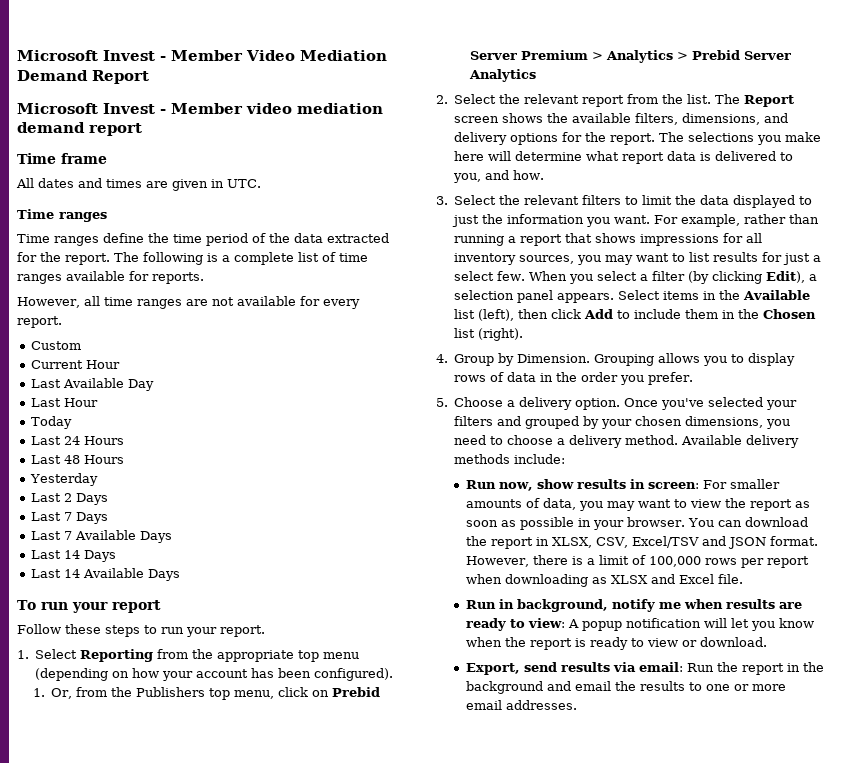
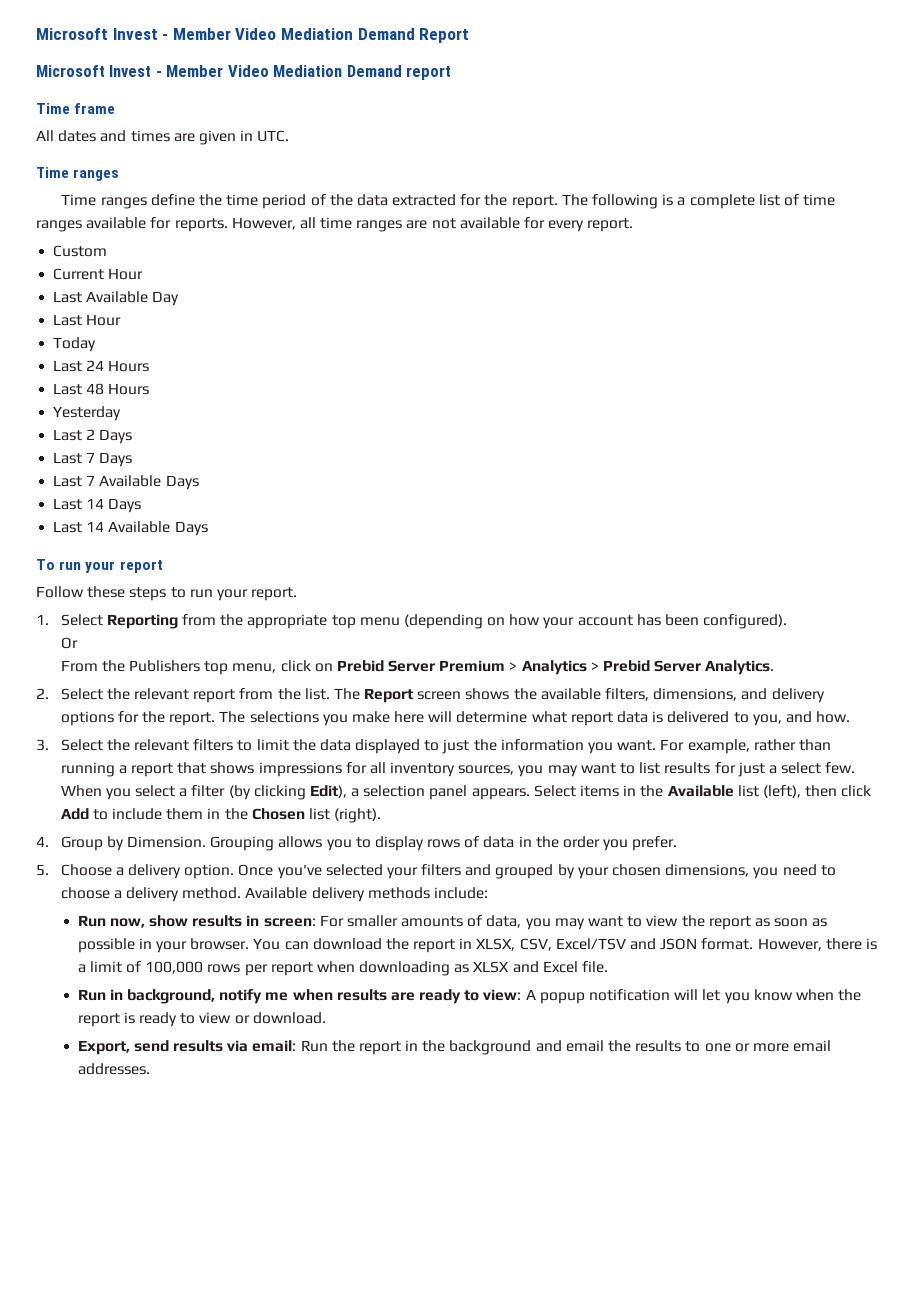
[246,103,383,114] [17,122,85,133] video mediation demand -> [227,65,402,77] Video Mediation Demand
(204, 278) // -> (228, 225) none
[32,687,108,699] 1. Or, from -> [60,637,78,649] [60,660,98,672] Or // From
[469,69,537,82] Analytics -> [705,660,775,675] Analytics.

